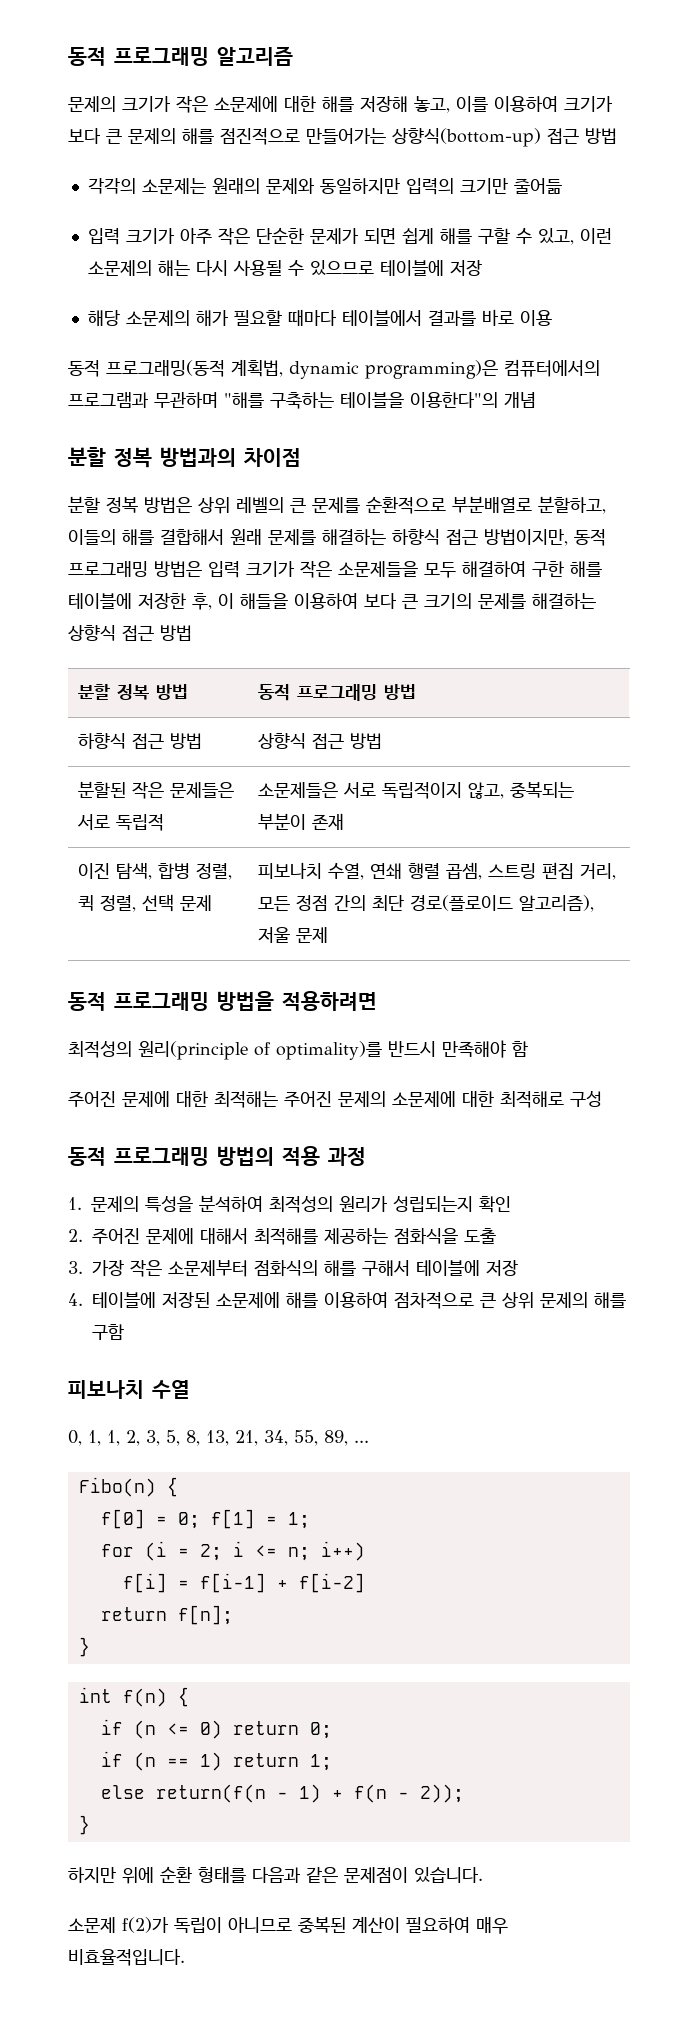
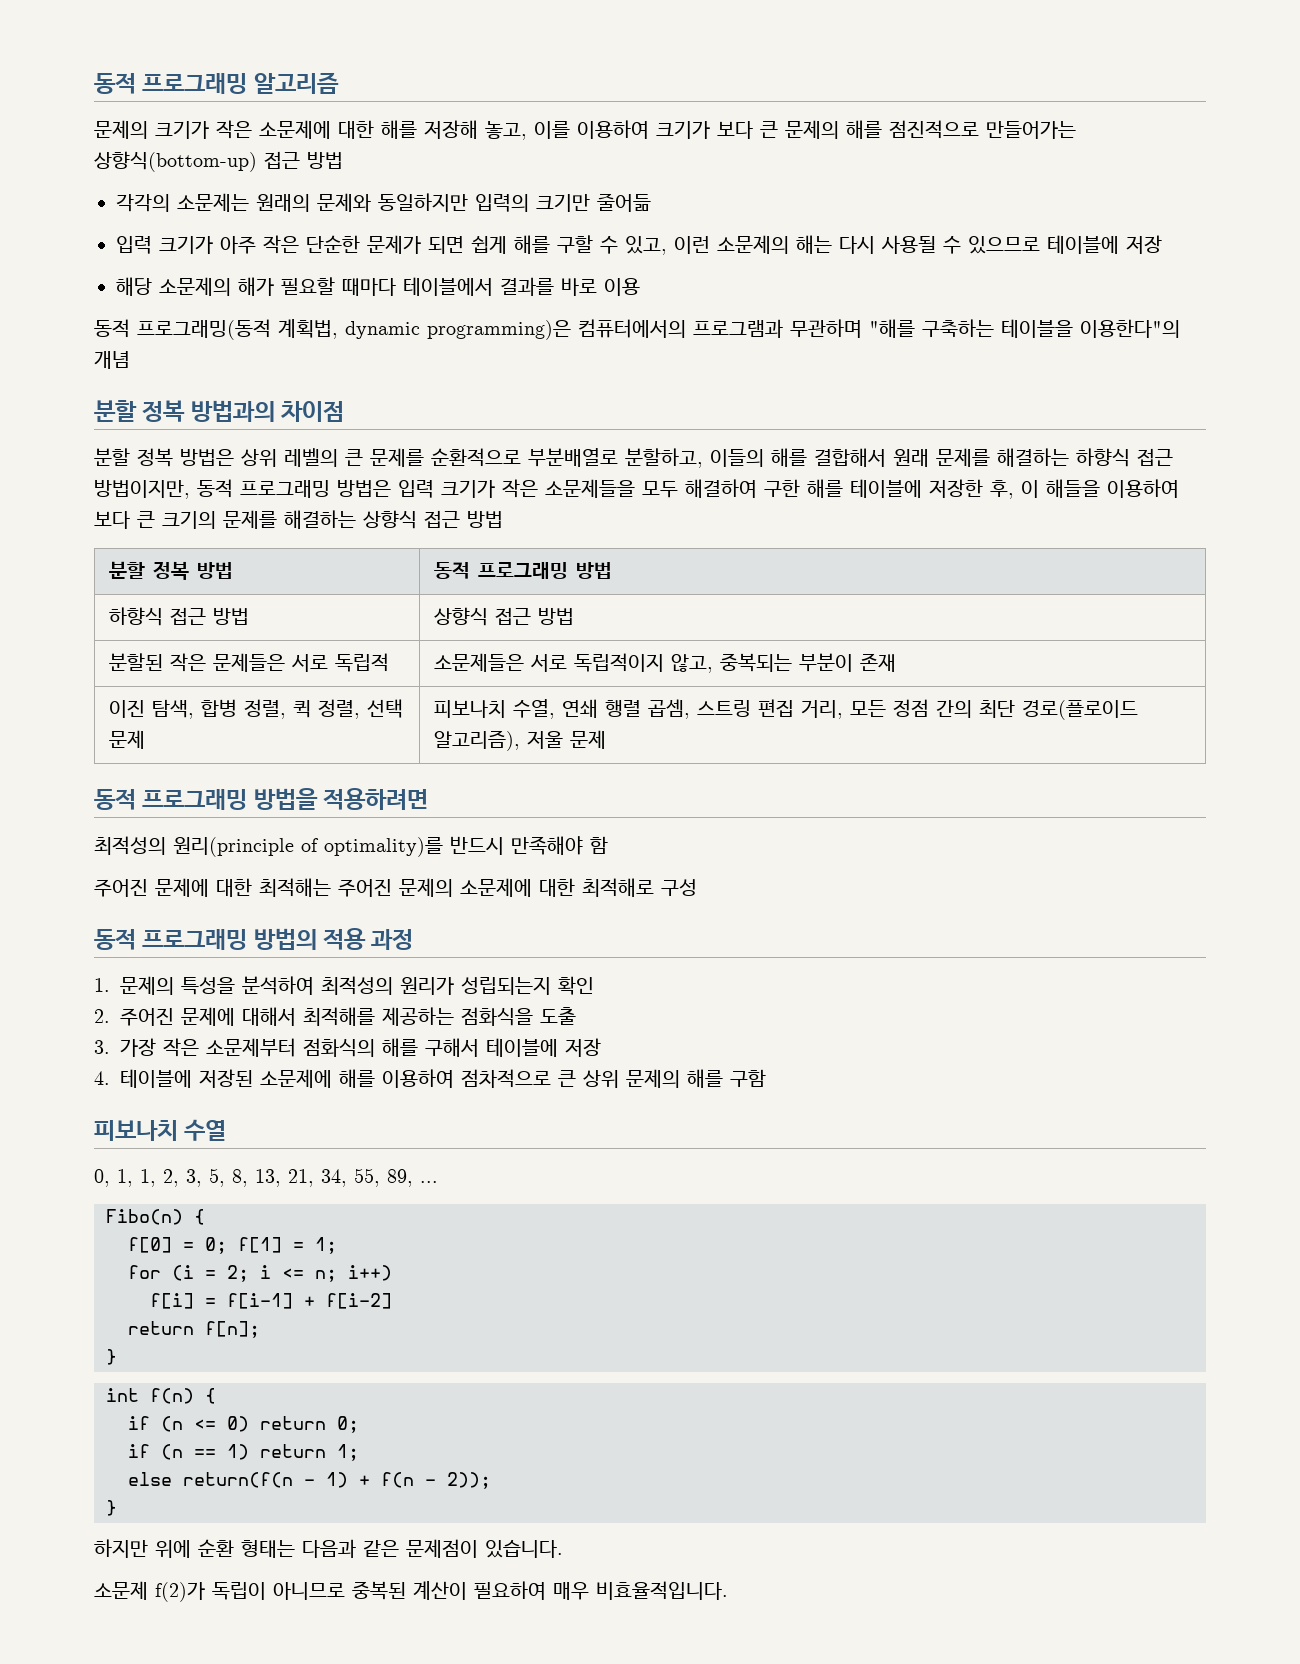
[198,1866,246,1883] 형태를 -> [241,1540,295,1558] 형태는

